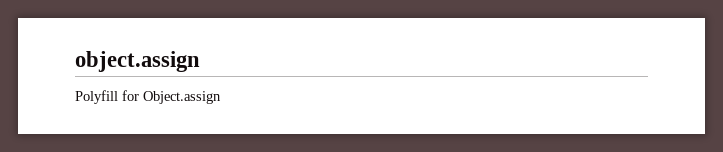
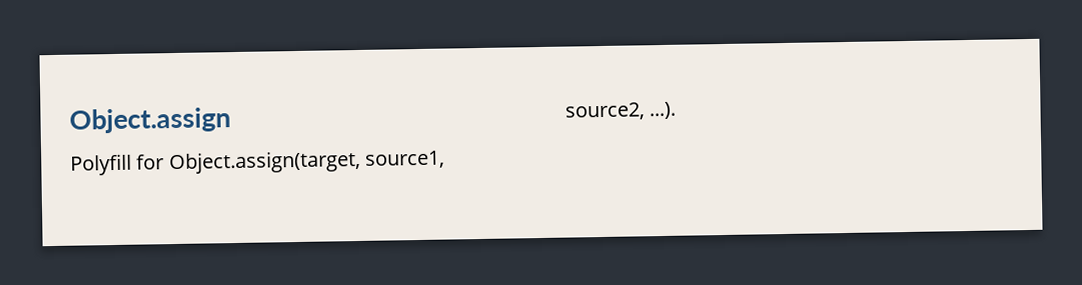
[75,51,200,72] object.assign -> [69,107,231,134] Object.assign
[143,91,221,104] Object.assign -> [168,149,445,175] [565,101,677,121] Object.assign(target, source1, source2, ...).

